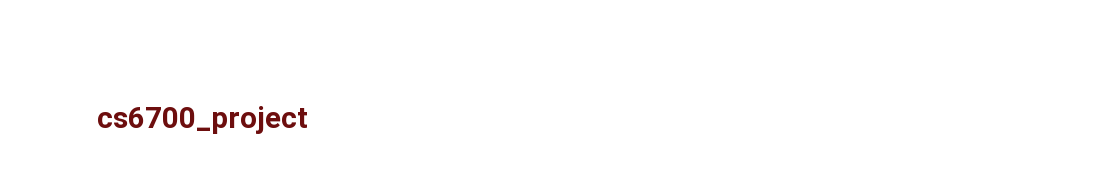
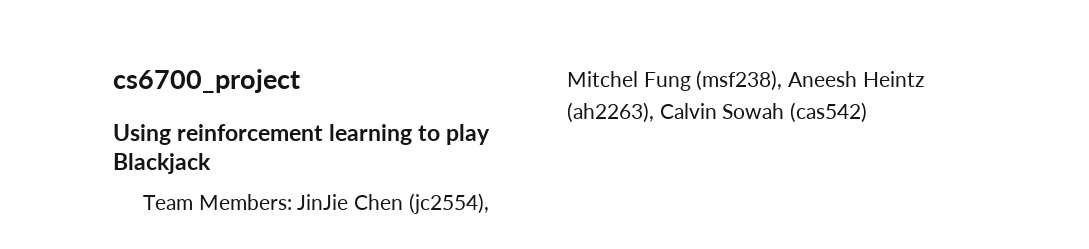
(308, 120) none -> [113,124,491,145] [113,153,211,174] [142,193,489,214] [567,70,924,91] [567,102,868,123] // Using reinforcement learning to play Blackjack // Team Members: JinJie Chen (jc2554), Mitchel Fung (msf238), Aneesh Heintz (ah2263), Calvin Sowah (cas542)

